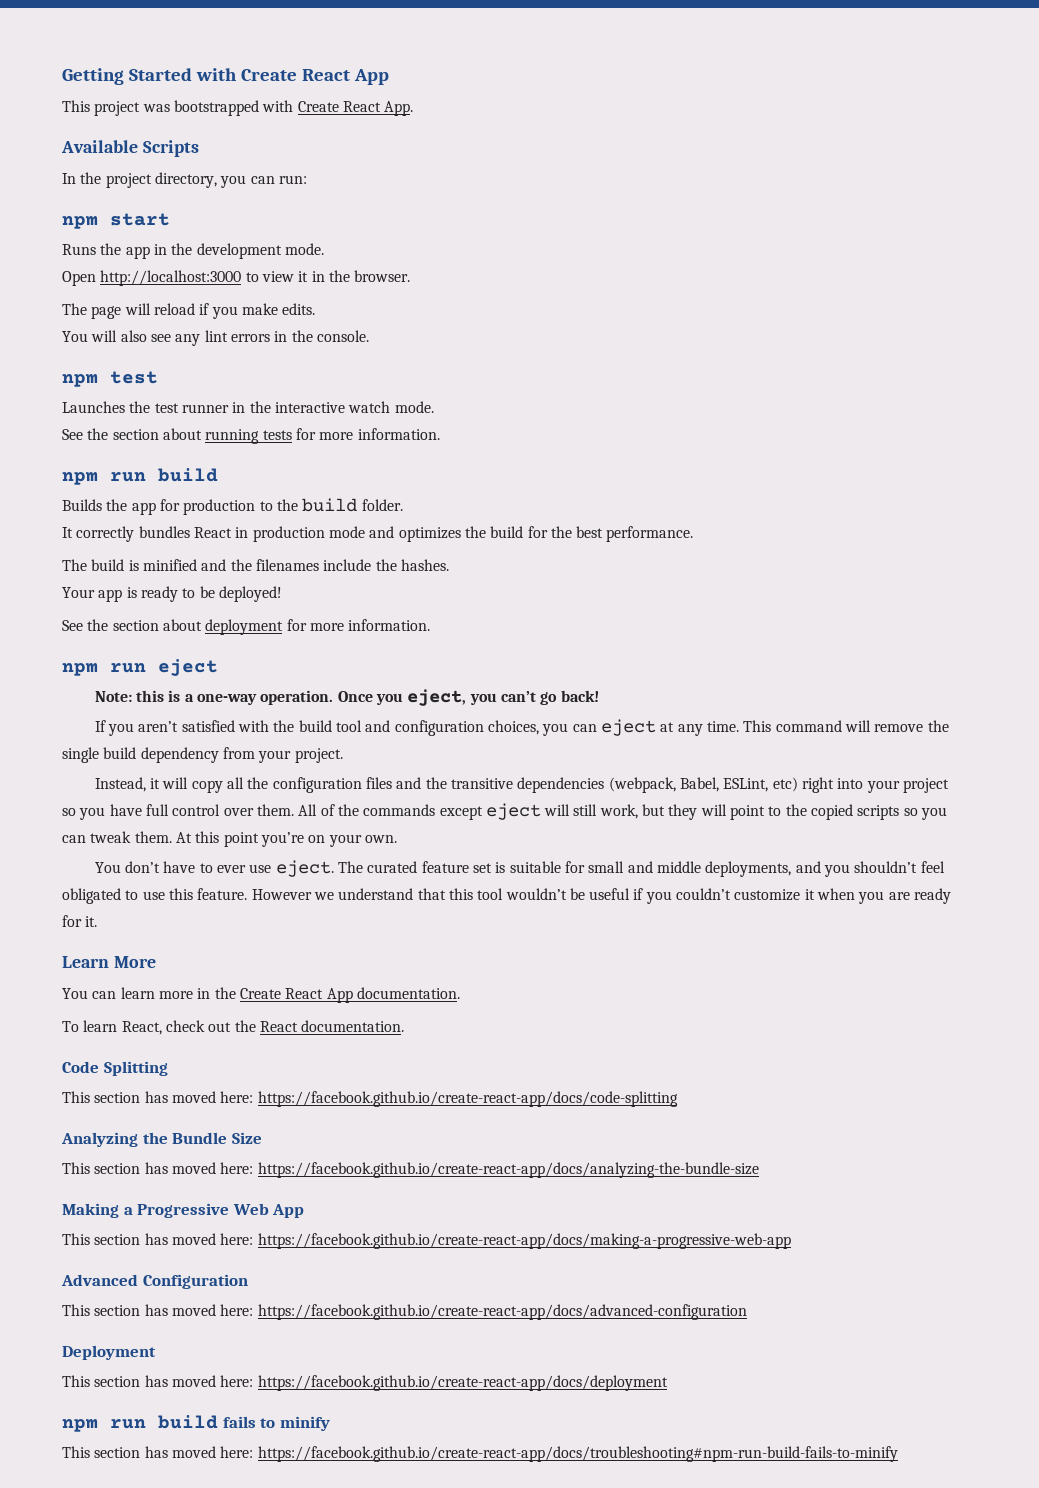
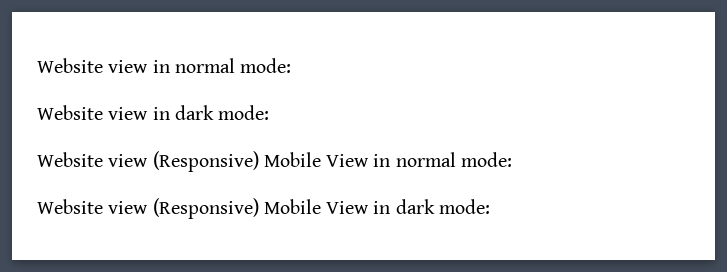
[62,68,389,85] [62,100,414,116] [61,140,199,157] [62,172,307,188] [62,213,170,229] [62,243,324,259] [62,270,411,286] [62,303,316,319] [62,330,369,346] [62,371,158,387] [62,401,434,413] [62,428,440,444] [62,468,218,485] [62,498,403,515] [62,526,694,542] [62,559,449,571] [62,586,282,602] [62,619,431,635] [62,659,218,676] [94,689,599,706] [94,719,949,736] [62,747,343,763] [94,777,949,793] [62,803,948,820] [62,831,397,847] [94,860,945,877] [62,888,952,904] [62,915,98,927] [62,956,156,968] [62,987,460,1003] [62,1020,405,1035] [62,1061,168,1076] [62,1091,678,1107] [61,1132,262,1147] [62,1162,759,1178] [62,1203,305,1218] [62,1233,791,1249] [61,1274,248,1289] [62,1304,747,1320] [62,1345,156,1360] [62,1375,668,1391] [62,1415,330,1432] [62,1446,898,1462] Getting Started with Create React App // This project was bootstrapped with Create React App. // Available Scripts // In the project directory, you can run: // npm start // Runs the app in the development mode. // Open http://localhost:3000 to view it in the browser. // The page will reload if you make edits. // You will also see any lint errors in the console. // npm test // Launches the test runner in the interactive watch mode. // See the section about running tests for more information. // npm run build // Builds the app for production to the build folder. // It correctly bundles React in production mode and optimizes the build for the best performance. // The build is minified and the filenames include the hashes. // Your app is ready to be deployed! // See the section about deployment for more information. // npm run eject // Note: this is a one-way operation. Once you eject, you can’t go back! // If you aren’t satisfied with the build tool and configuration choices, you can eject at any time. This command will remove the single build dependency from your project. // Instead, it will copy all the configuration files and the transitive dependencies (webpack, Babel, ESLint, etc) right into your project so you have full control over them. All of the commands except eject will still work, but they will point to the copied scripts so you can tweak them. At this point you’re on your own. // You don’t have to ever use eject. The curated feature set is suitable for small and middle deployments, and you shouldn’t feel obligated to use this feature. However we understand that this tool wouldn’t be useful if you couldn’t customize it when you are ready for it. // Learn More // You can learn more in the Create React App documentation. // To learn React, check out the React documentation. // Code Splitting // This section has moved here: https://facebook.github.io/create-react-app/docs/code-splitting // Analyzing the Bundle Size // This section has moved here: https://facebook.github.io/create-react-app/docs/analyzing-the-bundle-size // Making a Progressive Web App // This section has moved here: https://facebook.github.io/create-react-app/docs/making-a-progressive-web-app // Advanced Configuration // This section has moved here: https://facebook.github.io/create-react-app/docs/advanced-configuration // Deployment // This section has moved here: https://facebook.github.io/create-react-app/docs/deployment // npm run build fails to minify // This section has moved here: https://facebook.github.io/create-react-app/docs/troubleshooting#npm-run-build-fails-to-minify -> [37,58,292,73] [37,105,270,120] [37,151,512,172] [37,198,490,219] Website view in normal mode: // Website view in dark mode: // Website view (Responsive) Mobile View in normal mode: // Website view (Responsive) Mobile View in dark mode:

